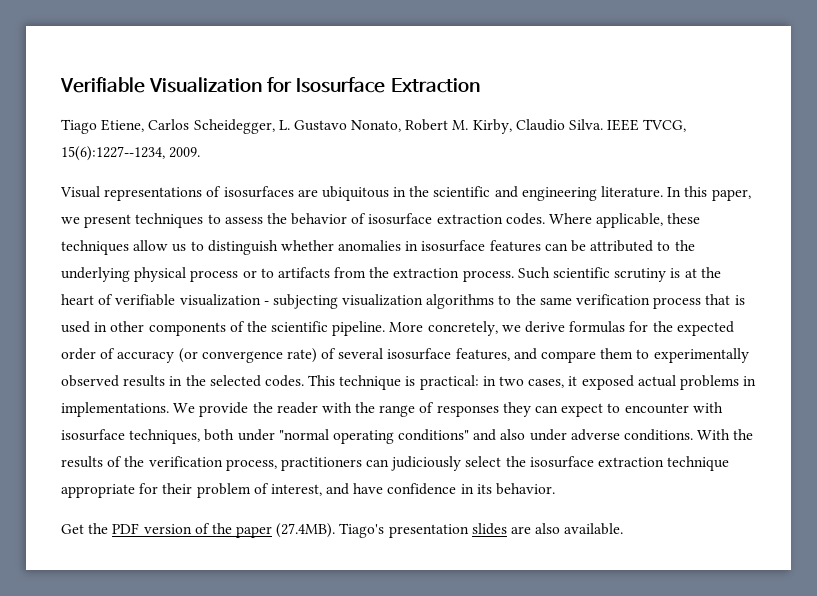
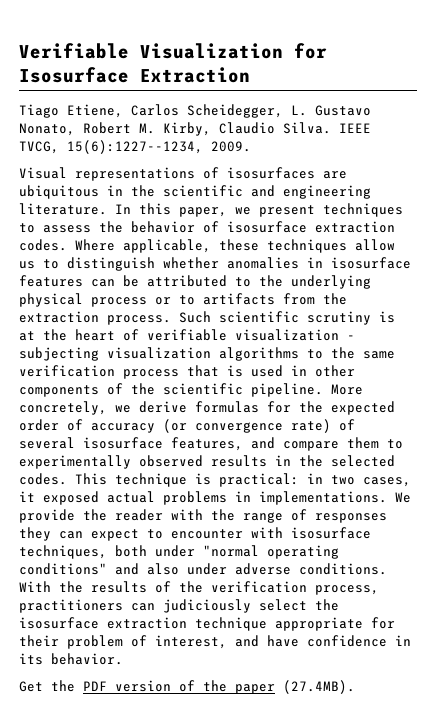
[339,523,624,538] Tiago's presentation slides are also available. -> (355, 687) none

